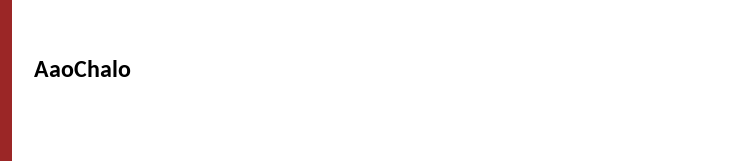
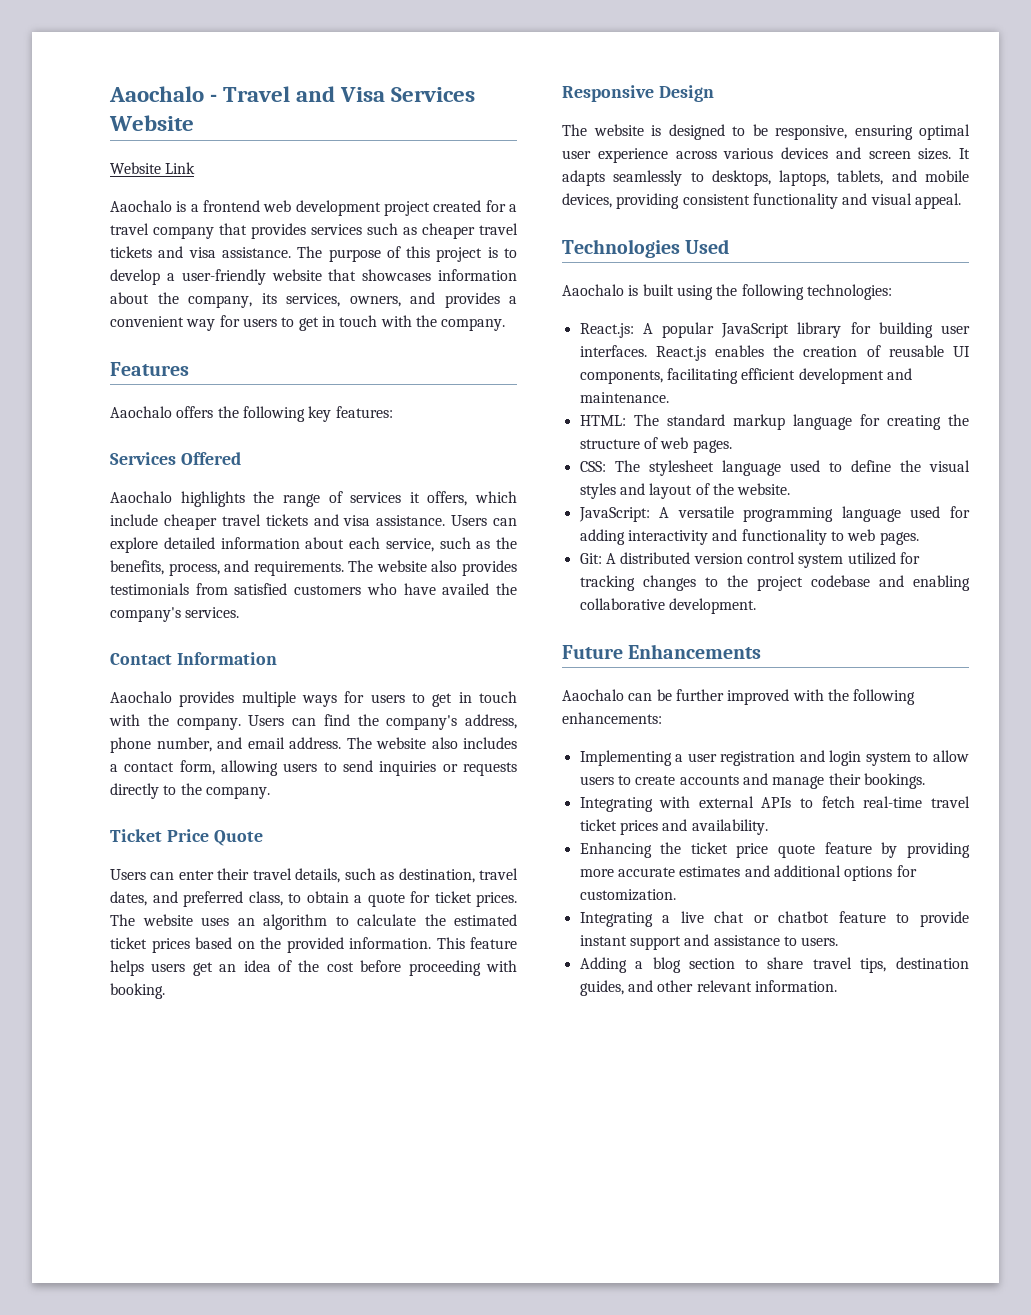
[34,60,131,77] AaoChalo -> [109,86,476,102] [109,115,194,131] [110,162,196,174] [110,200,517,216] [110,223,518,239] [110,246,517,262] [110,269,517,285] [110,292,517,308] [110,315,506,331] [110,362,189,376] [110,406,393,422] [110,452,241,465] [110,491,517,507] [110,514,517,530] [110,537,517,553] [110,560,517,576] [110,583,517,595] [110,607,240,622] [110,652,277,665] [110,691,517,707] [109,714,517,730] [110,737,517,753] [110,760,517,776] [110,783,270,799] [110,829,263,846] [110,868,518,883] [110,891,517,907] [110,914,517,930] [110,937,517,953] [110,960,517,976] [110,983,165,999] [562,85,714,102] [562,124,970,140] [562,147,970,163] [562,170,969,186] [562,193,961,209] [562,239,730,258] [562,284,892,300] [579,322,970,338] [579,345,970,361] [579,368,912,384] [579,392,669,403] [579,414,969,430] [579,437,732,453] [579,460,970,476] [579,483,791,499] [578,506,970,522] [579,529,919,545] [579,552,920,568] [579,575,970,591] [579,598,756,614] [562,644,762,659] [562,689,916,705] [562,712,662,724] [579,750,969,766] [579,773,925,789] [579,796,970,812] [579,819,768,835] [579,842,970,858] [579,865,917,881] [579,889,676,901] [579,911,969,927] [579,934,839,950] [579,957,969,973] [579,980,837,996] Aaochalo - Travel and Visa Services Website // Website Link // Aaochalo is a frontend web development project created for a travel company that provides services such as cheaper travel tickets and visa assistance. The purpose of this project is to develop a user-friendly website that showcases information about the company, its services, owners, and provides a convenient way for users to get in touch with the company. // Features // Aaochalo offers the following key features: // Services Offered // Aaochalo highlights the range of services it offers, which include cheaper travel tickets and visa assistance. Users can explore detailed information about each service, such as the benefits, process, and requirements. The website also provides testimonials from satisfied customers who have availed the company's services. // Contact Information // Aaochalo provides multiple ways for users to get in touch with the company. Users can find the company's address, phone number, and email address. The website also includes a contact form, allowing users to send inquiries or requests directly to the company. // Ticket Price Quote // Users can enter their travel details, such as destination, travel dates, and preferred class, to obtain a quote for ticket prices. The website uses an algorithm to calculate the estimated ticket prices based on the provided information. This feature helps users get an idea of the cost before proceeding with booking. // Responsive Design // The website is designed to be responsive, ensuring optimal user experience across various devices and screen sizes. It adapts seamlessly to desktops, laptops, tablets, and mobile devices, providing consistent functionality and visual appeal. // Technologies Used // Aaochalo is built using the following technologies: // React.js: A popular JavaScript library for building user interfaces. React.js enables the creation of reusable UI components, facilitating efficient development and maintenance. // HTML: The standard markup language for creating the structure of web pages. // CSS: The stylesheet language used to define the visual styles and layout of the website. // JavaScript: A versatile programming language used for adding interactivity and functionality to web pages. // Git: A distributed version control system utilized for tracking changes to the project codebase and enabling collaborative development. // Future Enhancements // Aaochalo can be further improved with the following enhancements: // Implementing a user registration and login system to allow users to create accounts and manage their bookings. // Integrating with external APIs to fetch real-time travel ticket prices and availability. // Enhancing the ticket price quote feature by providing more accurate estimates and additional options for customization. // Integrating a live chat or chatbot feature to provide instant support and assistance to users. // Adding a blog section to share travel tips, destination guides, and other relevant information.

